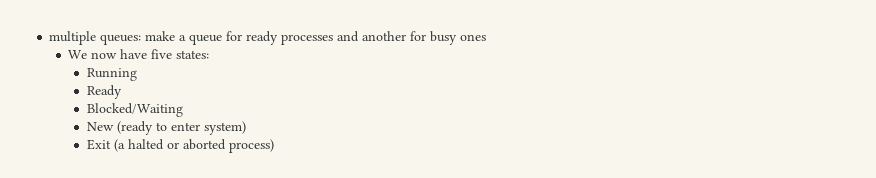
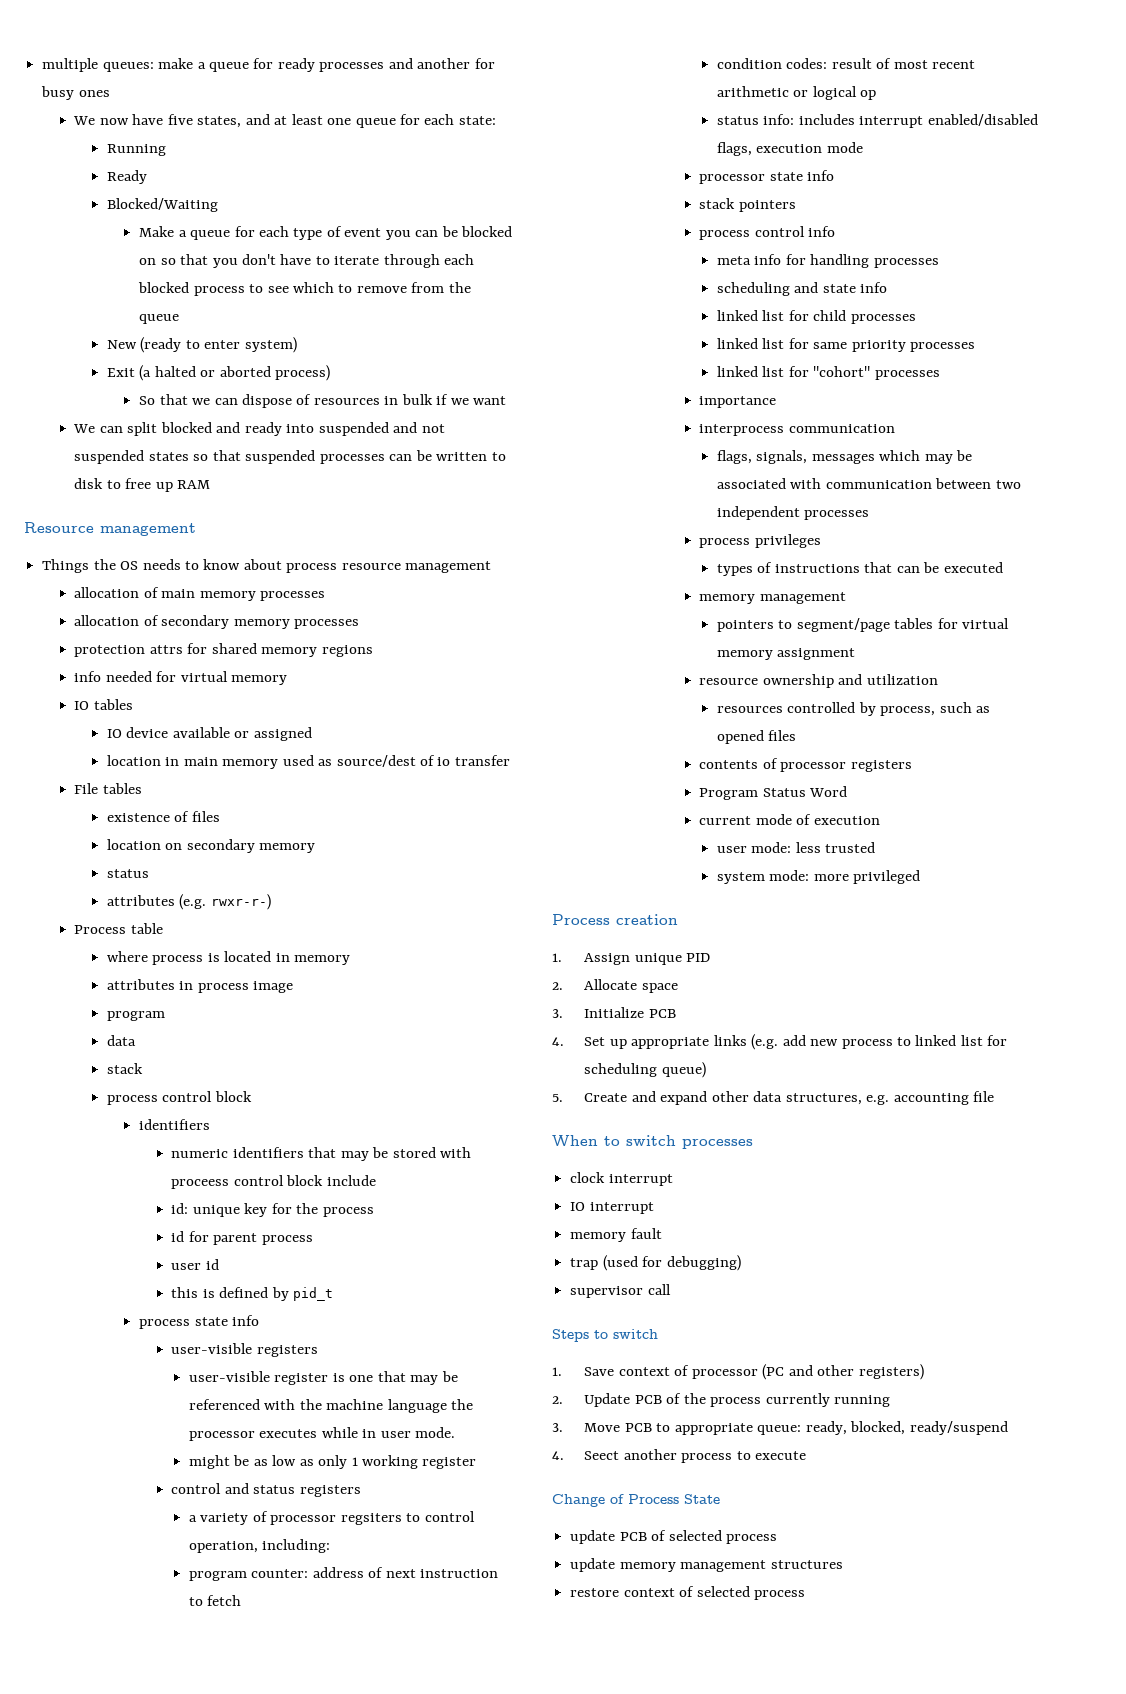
[176,50,210,59] [87,68,138,81] [87,85,123,99] [87,103,184,117] states: // Running // Ready // Blocked/Waiting -> [197,114,496,128] [106,144,166,156] [106,170,147,184] [106,198,218,212] [139,226,513,240] [139,254,475,268] [138,282,471,296] [139,314,180,324] states, and at least one queue for each state: // Running // Ready // Blocked/Waiting // Make a queue for each type of event you can be blocked on so that you don't have to iterate through each blocked process to see which to remove from the queue
(275, 146) none -> [139,394,507,408] [73,422,445,436] [74,450,506,464] [74,478,211,492] [24,522,196,536] [42,559,492,573] [74,587,326,601] [74,615,360,629] [74,643,373,657] [74,671,288,685] [74,699,133,710] [106,727,312,741] [106,755,510,769] [74,783,142,794] [106,811,220,822] [106,839,316,853] [106,869,149,878] [106,894,271,910] [74,923,163,934] [106,951,351,965] [106,979,294,993] [106,1011,165,1021] [106,1035,136,1046] [106,1063,143,1074] [106,1091,252,1105] [139,1119,211,1130] [171,1147,472,1161] [171,1175,376,1189] [171,1203,374,1217] [171,1231,313,1245] [171,1259,219,1270] [171,1287,334,1301] [139,1315,260,1329] [171,1343,318,1357] [188,1371,458,1385] [188,1399,474,1413] [188,1427,456,1441] [188,1455,477,1469] [171,1483,361,1497] [188,1511,475,1525] [188,1539,331,1553] [188,1567,499,1581] [188,1595,242,1606] [716,58,976,69] [716,86,877,100] [716,114,1038,128] [716,142,863,156] [699,170,835,184] [699,198,796,212] [699,226,836,240] [716,254,939,268] [716,282,888,296] [716,310,916,324] [716,338,976,352] [716,366,940,380] [699,396,777,408] [699,424,895,436] [716,450,973,464] [716,478,1021,489] [716,506,870,520] [699,534,821,548] [716,562,1003,576] [699,592,846,604] [716,618,1010,632] [716,648,856,660] [699,674,938,688] [716,702,991,716] [716,730,797,744] [699,758,912,772] [699,786,848,800] [699,814,880,825] [716,842,876,853] [716,870,921,884] [552,914,678,925] [552,953,711,965] [552,979,678,993] [552,1007,676,1018] [552,1034,1008,1050] [584,1062,706,1078] [552,1091,994,1105] [552,1135,753,1149] [570,1172,673,1186] [570,1202,654,1214] [570,1228,662,1242] [570,1255,741,1271] [570,1284,671,1298] [552,1329,658,1342] [552,1364,924,1380] [552,1393,891,1407] [552,1421,1008,1435] [552,1449,807,1463] [552,1494,720,1507] [570,1530,777,1544] [570,1558,843,1572] [570,1586,805,1600] // So that we can dispose of resources in bulk if we want // We can split blocked and ready into suspended and not suspended states so that suspended processes can be written to disk to free up RAM // Resource management // Things the OS needs to know about process resource management // allocation of main memory processes // allocation of secondary memory processes // protection attrs for shared memory regions // info needed for virtual memory // IO tables // IO device available or assigned // location in main memory used as source/dest of io transfer // File tables // existence of files // location on secondary memory // status // attributes (e.g. rwxr-r-) // Process table // where process is located in memory // attributes in process image // program // data // stack // process control block // identifiers // numeric identifiers that may be stored with proceess control block include // id: unique key for the process // id for parent process // user id // this is defined by pid_t // process state info // user-visible registers // user-visible register is one that may be referenced with the machine language the processor executes while in user mode. // might be as low as only 1 working register // control and status registers // a variety of processor regsiters to control operation, including: // program counter: address of next instruction to fetch // condition codes: result of most recent arithmetic or logical op // status info: includes interrupt enabled/disabled flags, execution mode // processor state info // stack pointers // process control info // meta info for handling processes // scheduling and state info // linked list for child processes // linked list for same priority processes // linked list for "cohort" processes // importance // interprocess communication // flags, signals, messages which may be associated with communication between two independent processes // process privileges // types of instructions that can be executed // memory management // pointers to segment/page tables for virtual memory assignment // resource ownership and utilization // resources controlled by process, such as opened files // contents of processor registers // Program Status Word // current mode of execution // user mode: less trusted // system mode: more privileged // Process creation // 1. Assign unique PID // 2. Allocate space // 3. Initialize PCB // 4. Set up appropriate links (e.g. add new process to linked list for scheduling queue) // 5. Create and expand other data structures, e.g. accounting file // When to switch processes // clock interrupt // IO interrupt // memory fault // trap (used for debugging) // supervisor call // Steps to switch // 1. Save context of processor (PC and other registers) // 2. Update PCB of the process currently running // 3. Move PCB to appropriate queue: ready, blocked, ready/suspend // 4. Seect another process to execute // Change of Process State // update PCB of selected process // update memory management structures // restore context of selected process

